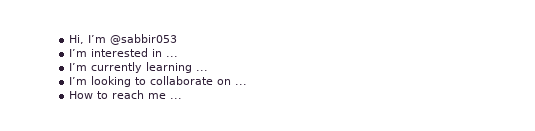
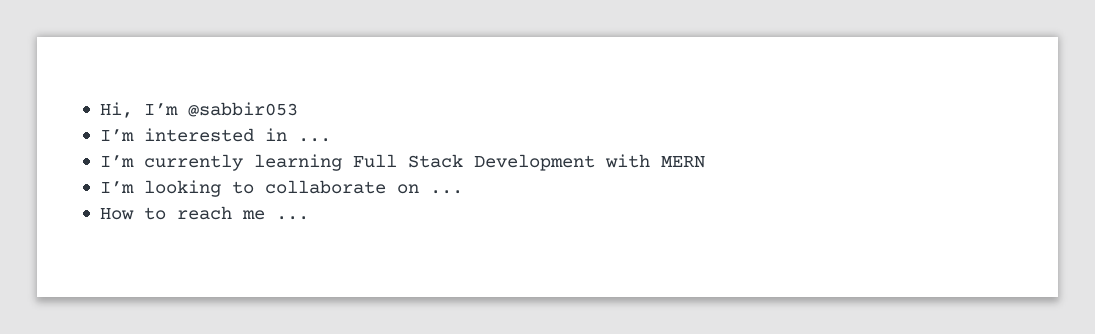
[196,70,209,71] ... -> [352,154,705,171] Full Stack Development with MERN

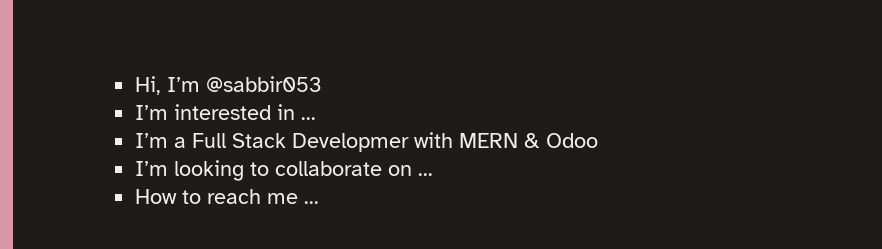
[143,154,342,171] currently learning -> [174,137,187,148] a
[473,154,595,171] Development -> [292,133,410,152] Developmer
(705, 162) none -> [524,133,599,148] & Odoo

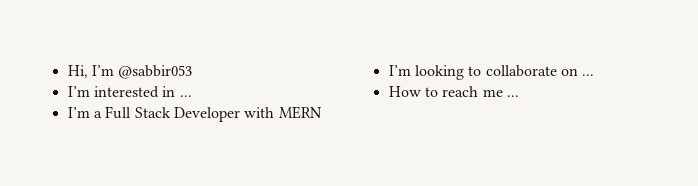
[292,133,410,152] Developmer -> [173,107,240,122] Developer
[524,133,599,148] & Odoo -> (322, 112) none

